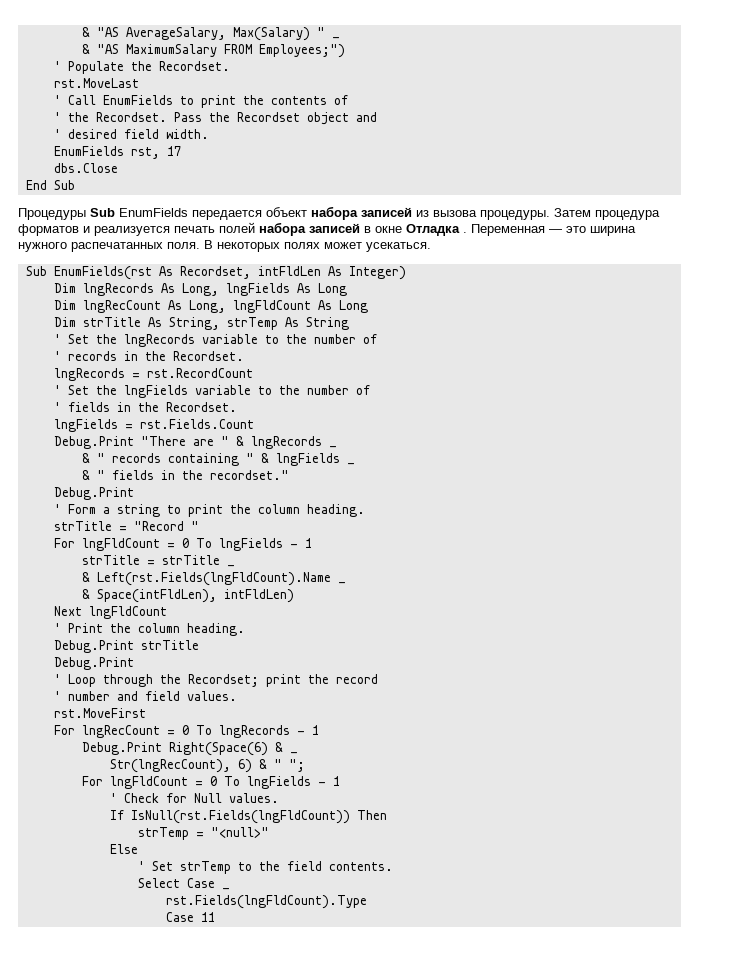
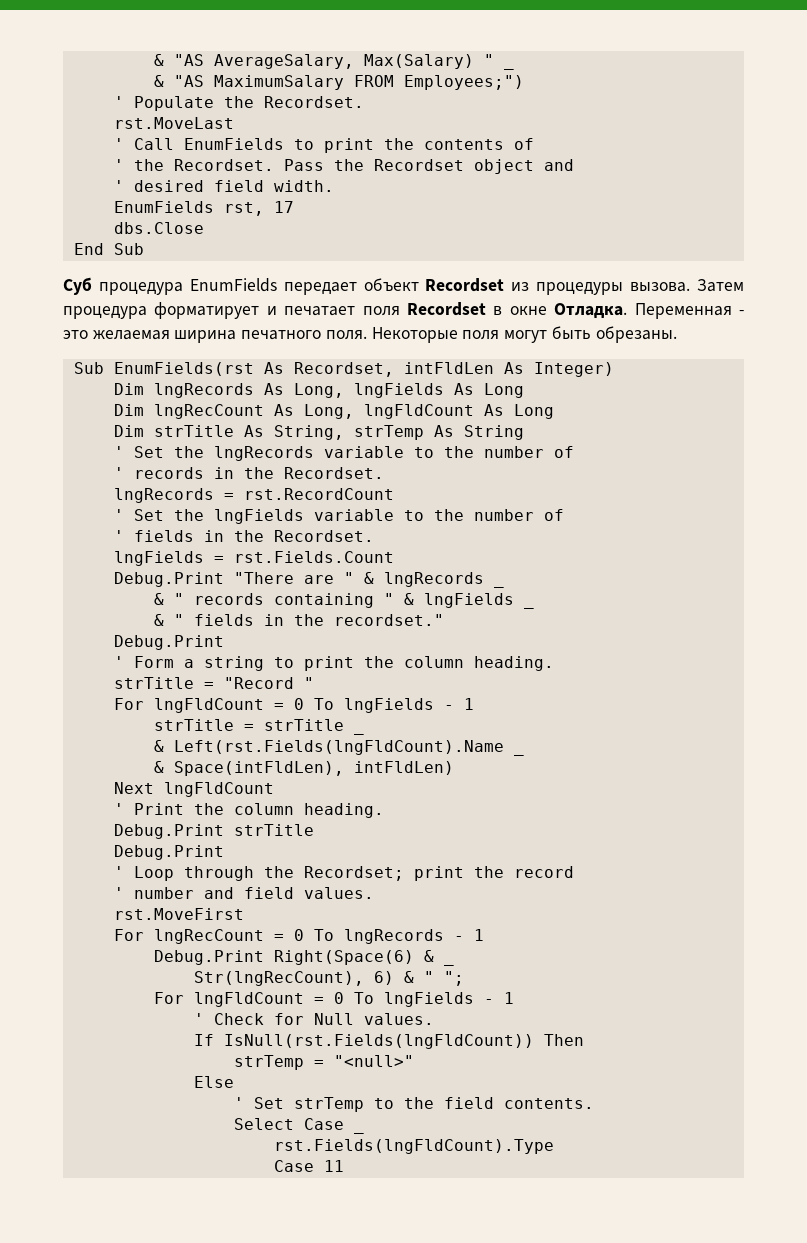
[18,206,660,220] [18,222,636,236] [18,240,431,252] Процедуры Sub EnumFields передается объект набора записей из вызова процедуры. Затем процедура форматов и реализуется печать полей набора записей в окне Отладка . Переменная — это ширина нужного распечатанных поля. В некоторых полях может усекаться. -> [63,277,745,295] [63,302,744,319] [63,326,677,343] Суб процедура EnumFields передает объект Recordset из процедуры вызова. Затем процедура форматирует и печатает поля Recordset в окне Отладка. Переменная - это желаемая ширина печатного поля. Некоторые поля могут быть обрезаны.

